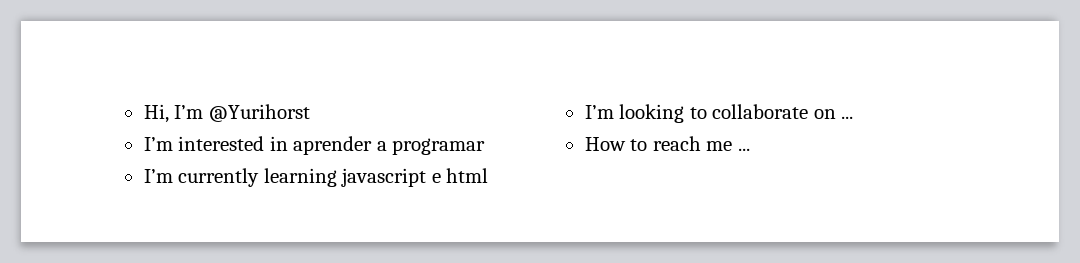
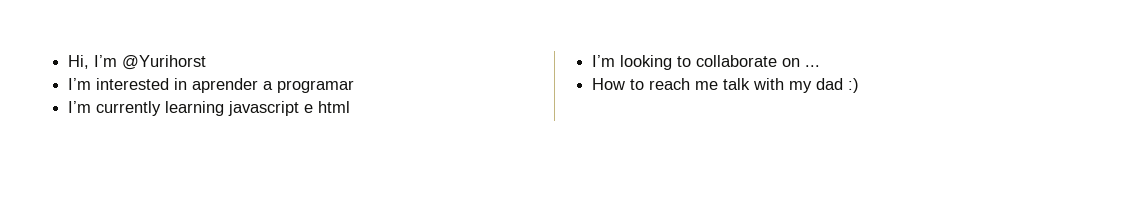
[737,148,750,151] ... -> [723,78,860,93] talk with my dad :)

